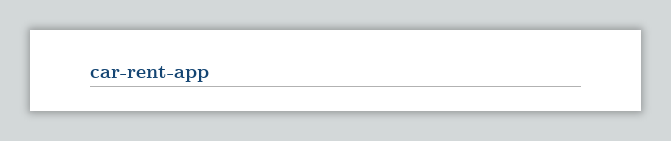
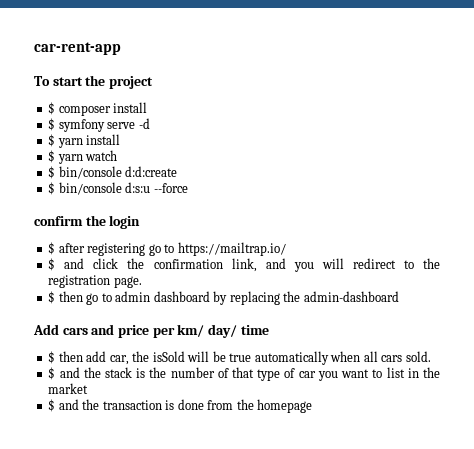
(209, 74) none -> [34,75,153,89] [48,102,148,116] [48,118,150,132] [48,134,121,148] [48,150,118,164] [48,166,178,179] [48,182,188,195] [34,215,141,229] [48,242,286,256] [48,258,440,272] [48,275,142,288] [48,291,399,305] [33,324,269,338] [48,351,431,365] [48,367,440,381] [48,383,89,394] [48,399,313,413] // To start the project // $ composer install // $ symfony serve -d // $ yarn install // $ yarn watch // $ bin/console d:d:create // $ bin/console d:s:u --force // confirm the login // $ after registering go to https://mailtrap.io/ // $ and click the confirmation link, and you will redirect to the registration page. // $ then go to admin dashboard by replacing the admin-dashboard // Add cars and price per km/ day/ time // $ then add car, the isSold will be true automatically when all cars sold. // $ and the stack is the number of that type of car you want to list in the market // $ and the transaction is done from the homepage

